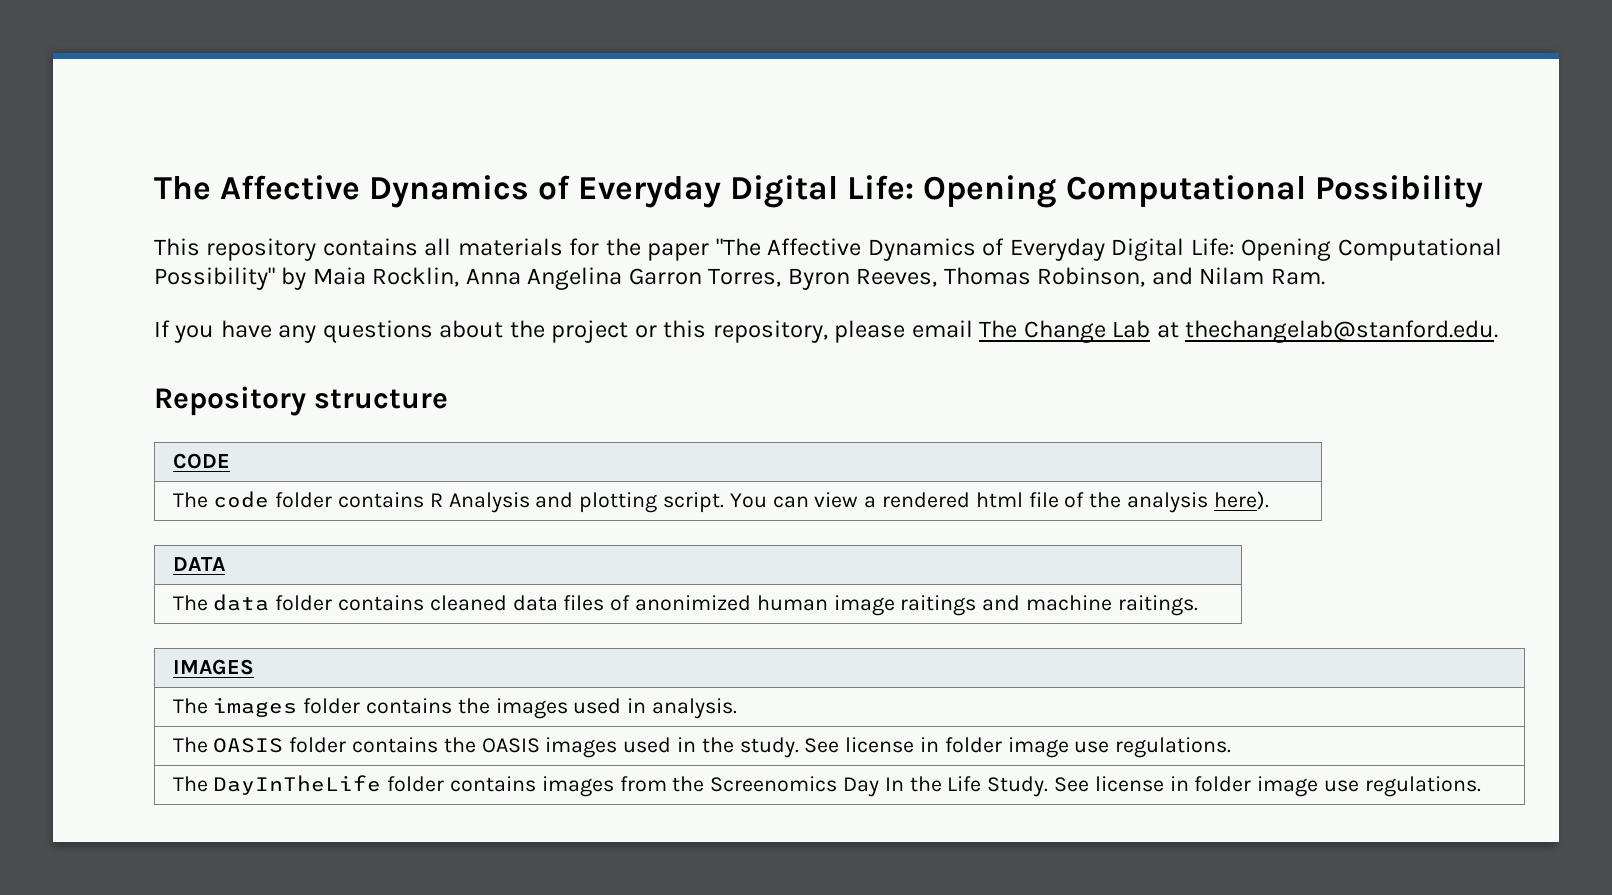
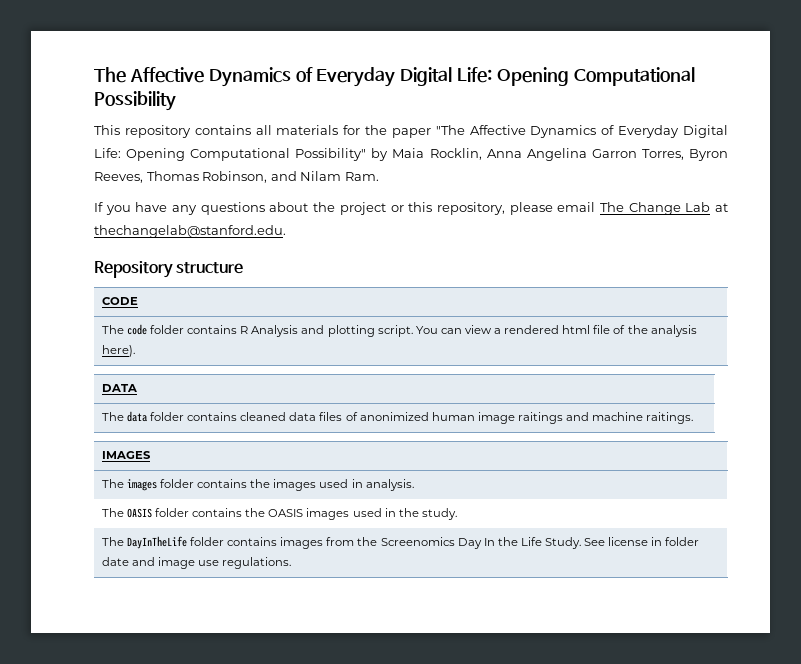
[804,737,1232,758] See license in folder image use regulations. -> (457, 514) none
(1252, 784) none -> [101,557,155,566] date and

